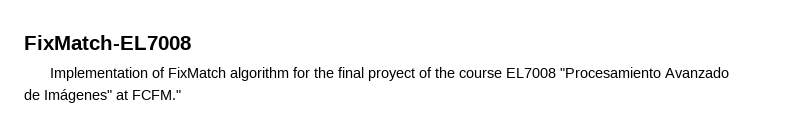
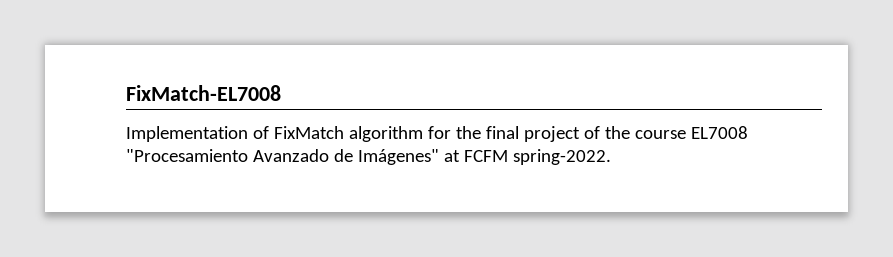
[368,68,416,81] proyect -> [523,126,580,142] project
[132,90,181,100] FCFM." -> [463,149,611,165] FCFM spring-2022.

